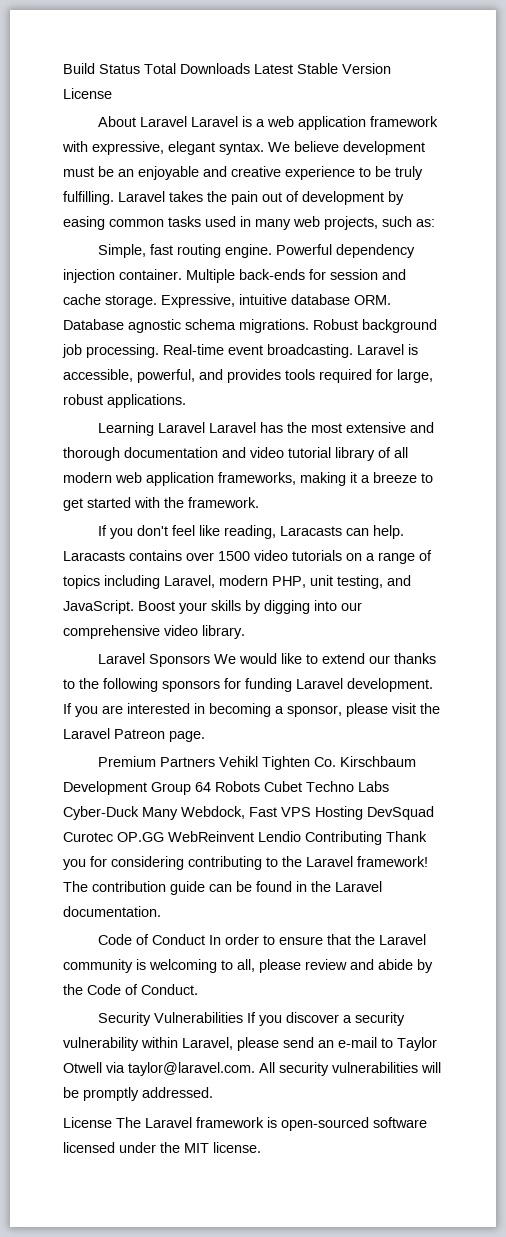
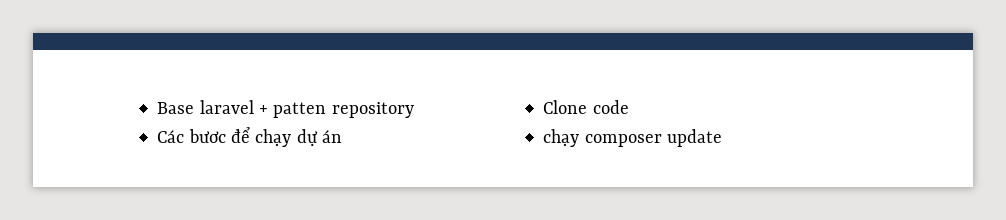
[63,63,391,74] [63,88,112,99] [98,116,439,130] [62,141,425,155] [63,166,423,180] [63,191,404,205] [63,216,435,230] [98,244,416,258] [63,269,406,283] [63,294,391,308] [63,319,437,333] [62,344,418,358] [63,369,433,383] [63,394,186,408] [98,422,435,436] [63,447,408,461] [63,472,433,486] [63,497,259,511] [98,525,405,539] [63,550,432,564] [63,575,411,589] [63,600,362,614] [63,625,245,639] [98,653,437,667] [63,678,433,692] [63,703,440,717] [63,728,205,742] [98,756,417,770] [63,781,389,795] [63,806,434,820] [63,831,427,845] [63,856,428,870] [63,881,382,895] [63,906,161,917] [98,934,427,945] [63,959,433,973] [63,984,198,995] [98,1012,406,1026] [63,1037,437,1051] [63,1062,441,1076] [63,1087,213,1101] [63,1117,427,1131] [63,1142,261,1153] Build Status Total Downloads Latest Stable Version License // About Laravel Laravel is a web application framework with expressive, elegant syntax. We believe development must be an enjoyable and creative experience to be truly fulfilling. Laravel takes the pain out of development by easing common tasks used in many web projects, such as: // Simple, fast routing engine. Powerful dependency injection container. Multiple back-ends for session and cache storage. Expressive, intuitive database ORM. Database agnostic schema migrations. Robust background job processing. Real-time event broadcasting. Laravel is accessible, powerful, and provides tools required for large, robust applications. // Learning Laravel Laravel has the most extensive and thorough documentation and video tutorial library of all modern web application frameworks, making it a breeze to get started with the framework. // If you don't feel like reading, Laracasts can help. Laracasts contains over 1500 video tutorials on a range of topics including Laravel, modern PHP, unit testing, and JavaScript. Boost your skills by digging into our comprehensive video library. // Laravel Sponsors We would like to extend our thanks to the following sponsors for funding Laravel development. If you are interested in becoming a sponsor, please visit the Laravel Patreon page. // Premium Partners Vehikl Tighten Co. Kirschbaum Development Group 64 Robots Cubet Techno Labs Cyber-Duck Many Webdock, Fast VPS Hosting DevSquad Curotec OP.GG WebReinvent Lendio Contributing Thank you for considering contributing to the Laravel framework! The contribution guide can be found in the Laravel documentation. // Code of Conduct In order to ensure that the Laravel community is welcoming to all, please review and abide by the Code of Conduct. // Security Vulnerabilities If you discover a security vulnerability within Laravel, please send an e-mail to Taylor Otwell via taylor@laravel.com. All security vulnerabilities will be promptly addressed. // License The Laravel framework is open-sourced software licensed under the MIT license. -> [157,100,414,118] [157,127,342,147] [543,100,629,114] [543,129,722,147] Base laravel + patten repository // Các bươc để chạy dự án // Clone code // chạy composer update

